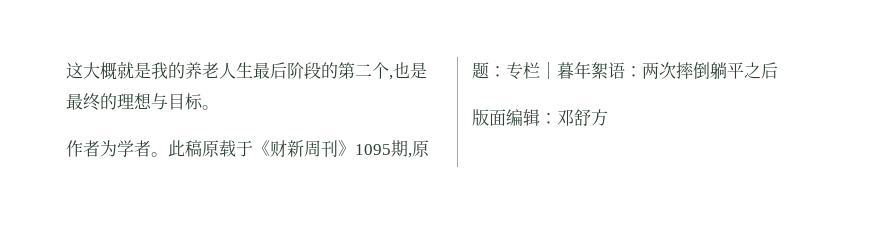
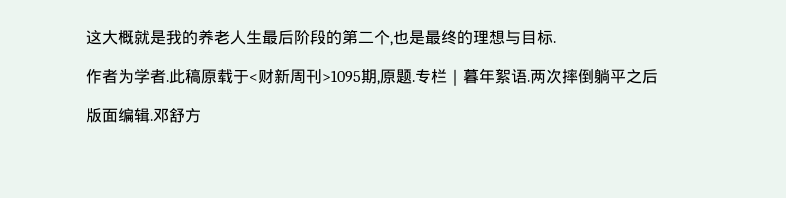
[202,105,219,110] 。 -> [553,41,556,43] .
[151,152,168,157] 。 -> [166,80,169,82] .
[253,140,270,156] 《 -> [249,74,258,82] <
[338,140,391,156] 》1095 -> [322,70,361,83] >1095
[489,66,506,77] ： -> [412,80,415,82] .
[625,66,642,77] ： -> [527,80,530,82] .
[540,113,557,124] ： -> [150,119,153,121] .

